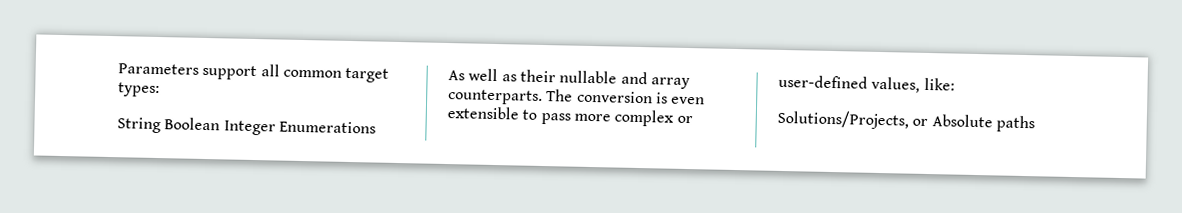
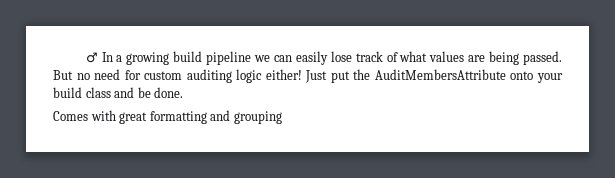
[118,63,390,83] [118,82,160,98] [117,117,376,136] [448,68,690,90] [448,89,706,105] [447,106,693,127] [778,74,955,93] [777,109,1035,133] Parameters support all common target types: // String Boolean Integer Enumerations // As well as their nullable and array counterparts. The conversion is even extensible to pass more complex or user-defined values, like: // Solutions/Projects, or Absolute paths -> [85,51,562,65] [53,69,563,83] [53,87,184,98] [53,110,282,124] ♂ In a growing build pipeline we can easily lose track of what values are being passed. But no need for custom auditing logic either! Just put the AuditMembersAttribute onto your build class and be done. // Comes with great formatting and grouping

